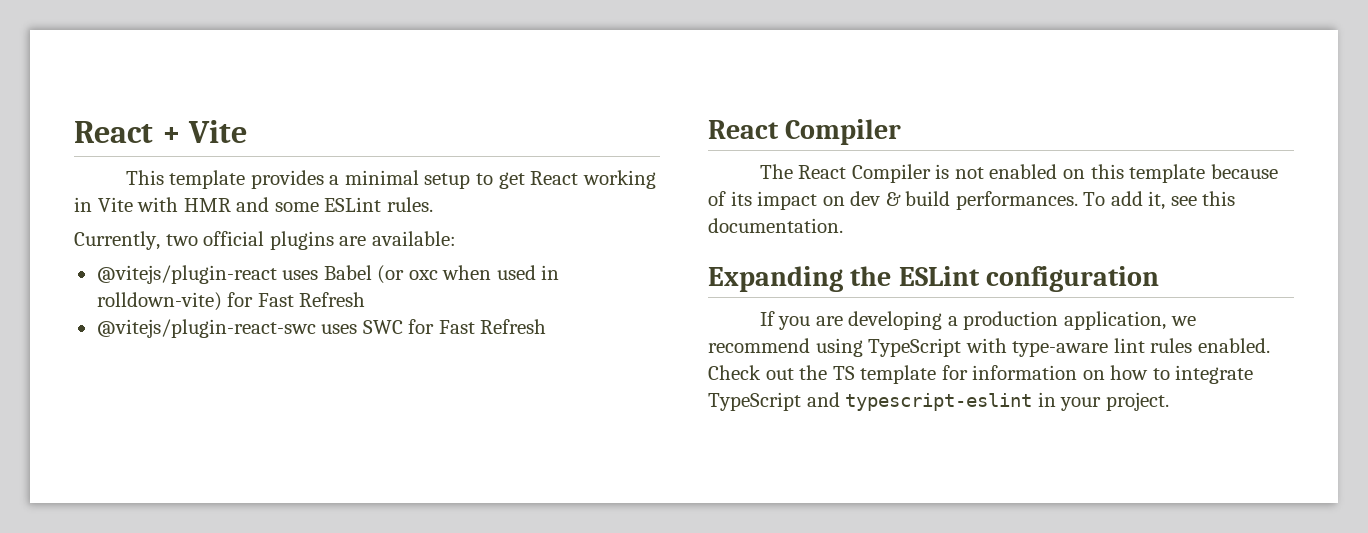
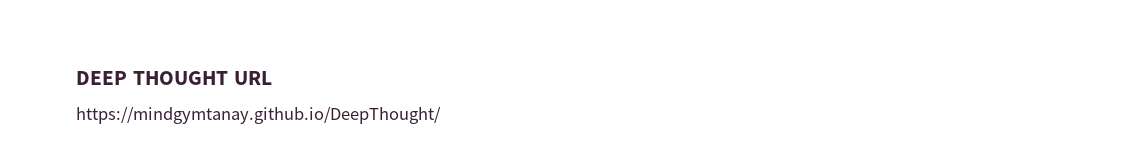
[74,120,248,143] [125,170,656,189] [74,197,433,212] [74,231,456,250] [96,265,560,284] [96,292,366,311] [96,319,547,338] [708,119,902,145] [759,164,1278,183] [708,191,1236,210] [708,218,843,233] [708,266,1160,292] [759,311,1196,330] [708,338,1270,357] [708,365,1254,384] [708,392,1169,411] React + Vite // This template provides a minimal setup to get React working in Vite with HMR and some ESLint rules. // Currently, two official plugins are available: // @vitejs/plugin-react uses Babel (or oxc when used in rolldown-vite) for Fast Refresh // @vitejs/plugin-react-swc uses SWC for Fast Refresh // React Compiler // The React Compiler is not enabled on this template because of its impact on dev & build performances. To add it, see this documentation. // Expanding the ESLint configuration // If you are developing a production application, we recommend using TypeScript with type-aware lint rules enabled. Check out the TS template for information on how to integrate TypeScript and typescript-eslint in your project. -> [76,71,272,85] [76,106,441,124] DEEP THOUGHT URL // https://mindgymtanay.github.io/DeepThought/

